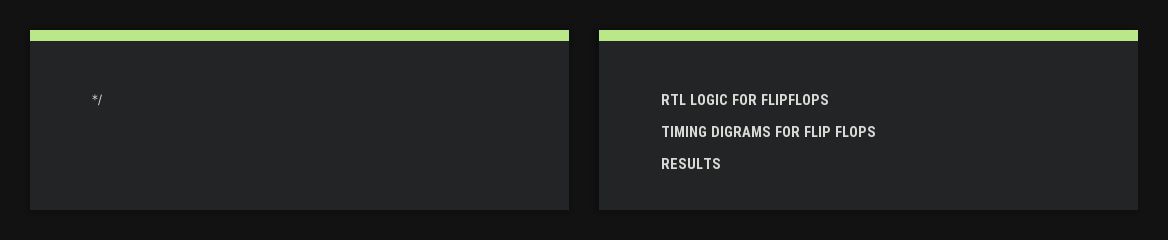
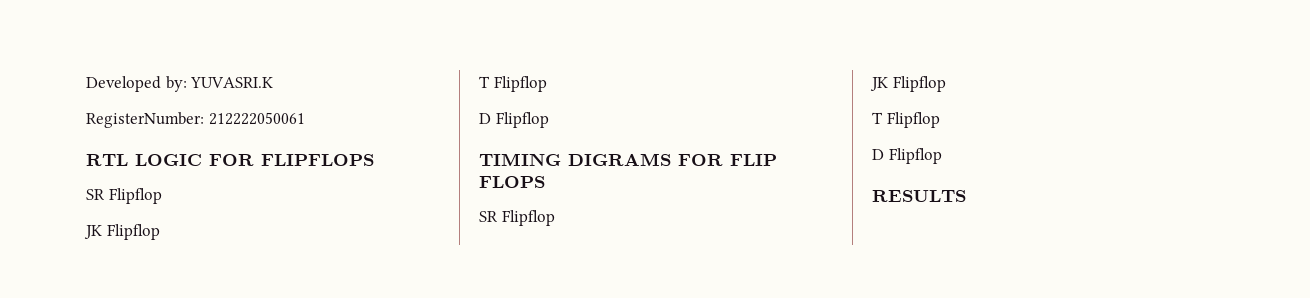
[92,94,102,106] */ -> [86,76,274,92] [86,112,305,128] Developed by: YUVASRI.K // RegisterNumber: 212222050061
(829, 99) none -> [86,188,162,204] [84,224,160,240] [479,76,547,92] [479,112,549,128] // SR Flipflop // JK Flipflop // T Flipflop // D Flipflop
(876, 131) none -> [479,210,555,226] [870,76,946,92] [872,112,940,128] [872,148,942,164] // SR Flipflop // JK Flipflop // T Flipflop // D Flipflop

